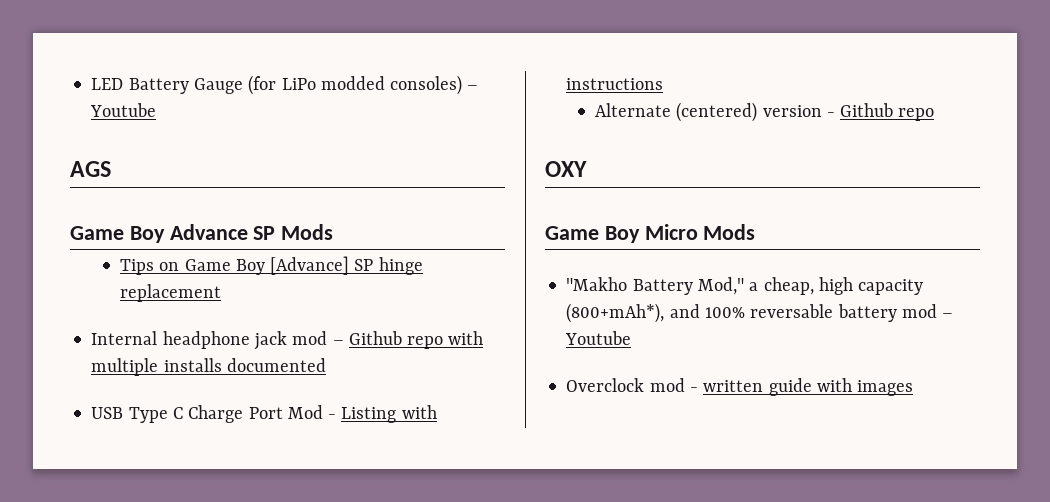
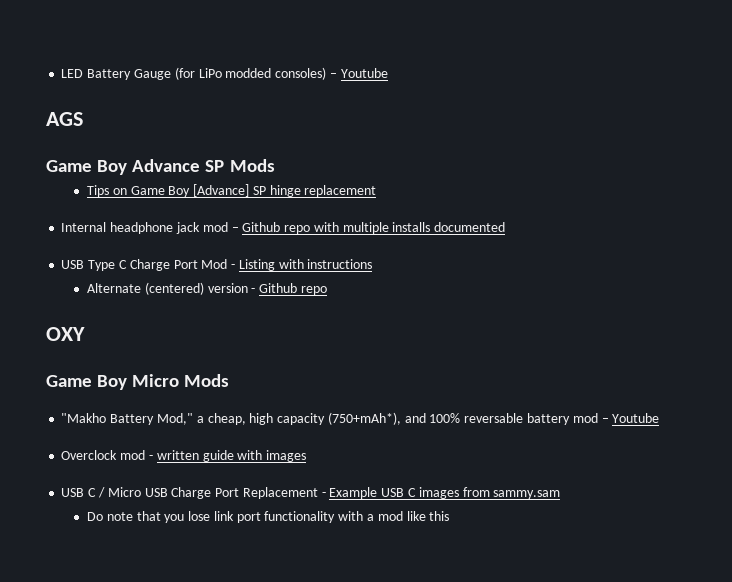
[566,303,665,323] (800+mAh*), -> [327,412,401,425] (750+mAh*),
(914, 388) none -> [61,487,561,499] [87,511,450,523] // USB C / Micro USB Charge Port Replacement - Example USB C images from sammy.sam // Do note that you lose link port functionality with a mod like this

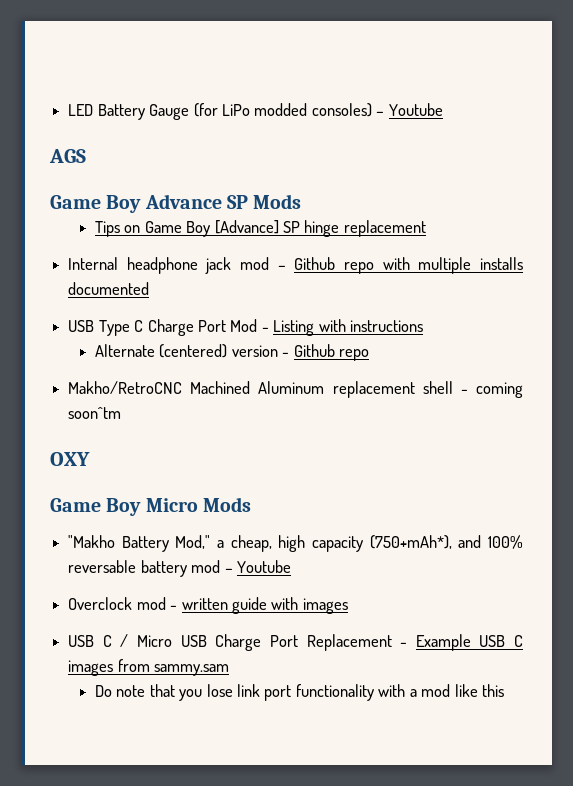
(327, 290) none -> [68,381,523,398] [68,407,122,419] // Makho/RetroCNC Machined Aluminum replacement shell - coming soon^tm

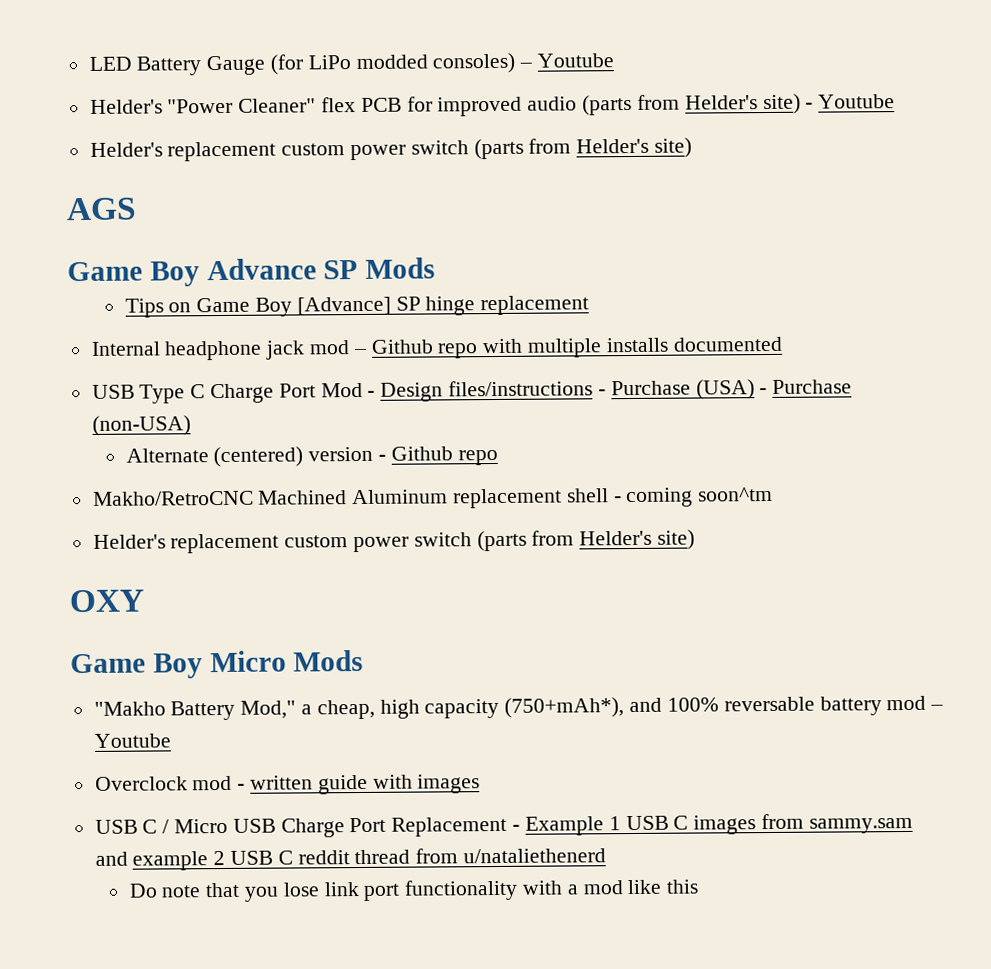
(443, 109) none -> [89,93,896,117] [89,137,693,162] // Helder's "Power Cleaner" flex PCB for improved audio (parts from Helder's site) - Youtube // Helder's replacement custom power switch (parts from Helder's site)
[273,319,424,336] Listing with instructions -> [380,379,853,402] [91,415,191,436] Design files/instructions - Purchase (USA) - Purchase (non-USA)
(122, 413) none -> [92,529,696,554] // Helder's replacement custom power switch (parts from Helder's site)
(471, 642) none -> [608,816,621,831] 1
(230, 670) none -> [94,848,607,871] and example 2 USB C reddit thread from u/nataliethenerd

